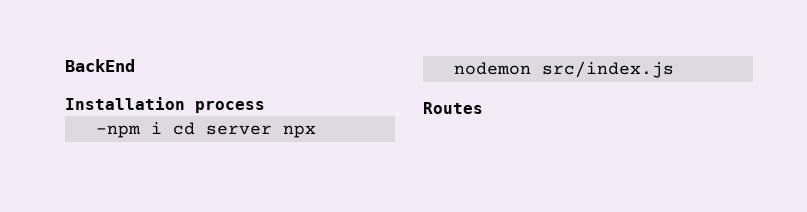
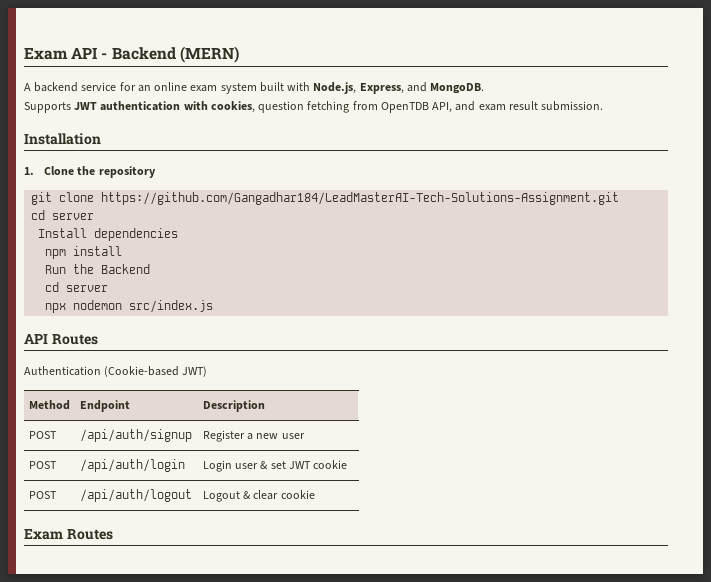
[65,59,135,72] [65,97,265,113] [95,122,272,138] BackEnd // Installation process // -npm i cd server -> [24,46,239,63] [24,82,485,94] [24,101,604,113] [24,133,101,145] [24,166,156,178] [31,192,620,205] [31,210,95,220] [38,228,179,241] [45,246,123,259] [45,264,151,274] [45,282,109,292] Exam API - Backend (MERN) // A backend service for an online exam system built with Node.js, Express, and MongoDB. // Supports JWT authentication with cookies, question fetching from OpenTDB API, and exam result submission. // Installation // 1. Clone the repository // git clone https://github.com/Gangadhar184/LeadMasterAI-Tech-Solutions-Assignment.git // cd server // Install dependencies // npm install // Run the Backend // cd server //
[423,102,483,114] Routes -> [24,334,98,345] [24,366,208,377] [28,400,70,410] [79,400,130,412] [202,400,265,412] [28,431,57,439] [79,429,192,442] [202,430,305,442] [28,461,57,469] [79,459,185,472] [202,460,348,472] [28,491,57,499] [79,489,192,502] [202,490,315,502] [24,529,113,540] API Routes // Authentication (Cookie-based JWT) // Method | Endpoint | Description // POST | /api/auth/signup | Register a new user // POST | /api/auth/login | Login user & set JWT cookie // POST | /api/auth/logout | Logout & clear cookie // Exam Routes

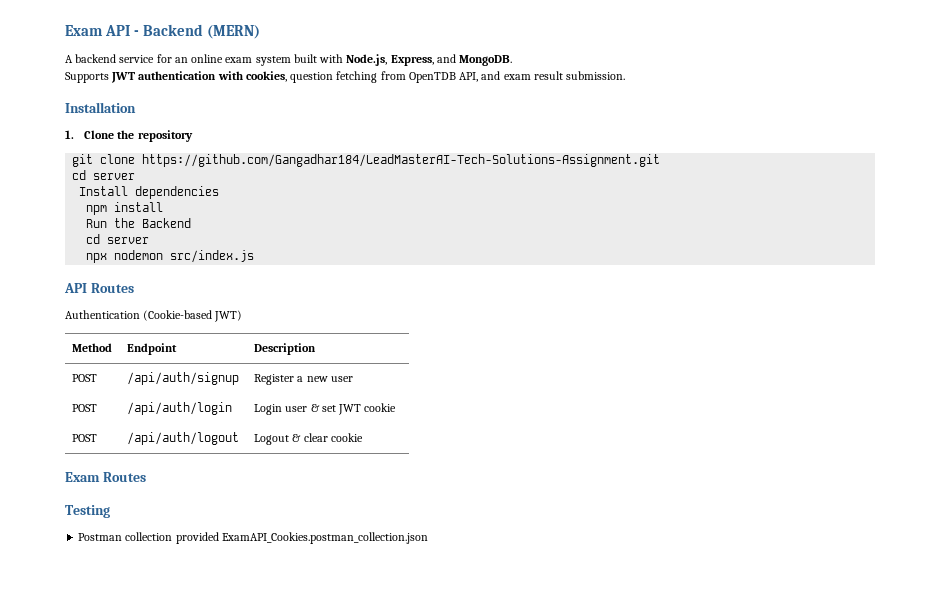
(113, 534) none -> [65,505,110,518] [78,532,428,544] // Testing // Postman collection provided ExamAPI_Cookies.postman_collection.json

